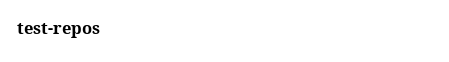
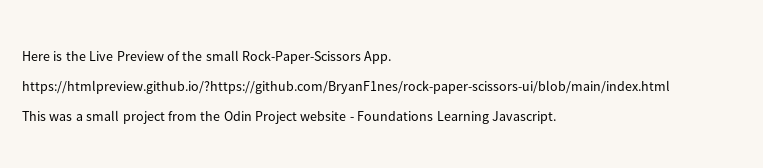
[17,23,100,38] test-repos -> [22,50,392,64] [22,80,670,94] [22,110,556,124] Here is the Live Preview of the small Rock-Paper-Scissors App. // https://htmlpreview.github.io/?https://github.com/BryanF1nes/rock-paper-scissors-ui/blob/main/index.html // This was a small project from the Odin Project website - Foundations Learning Javascript.

